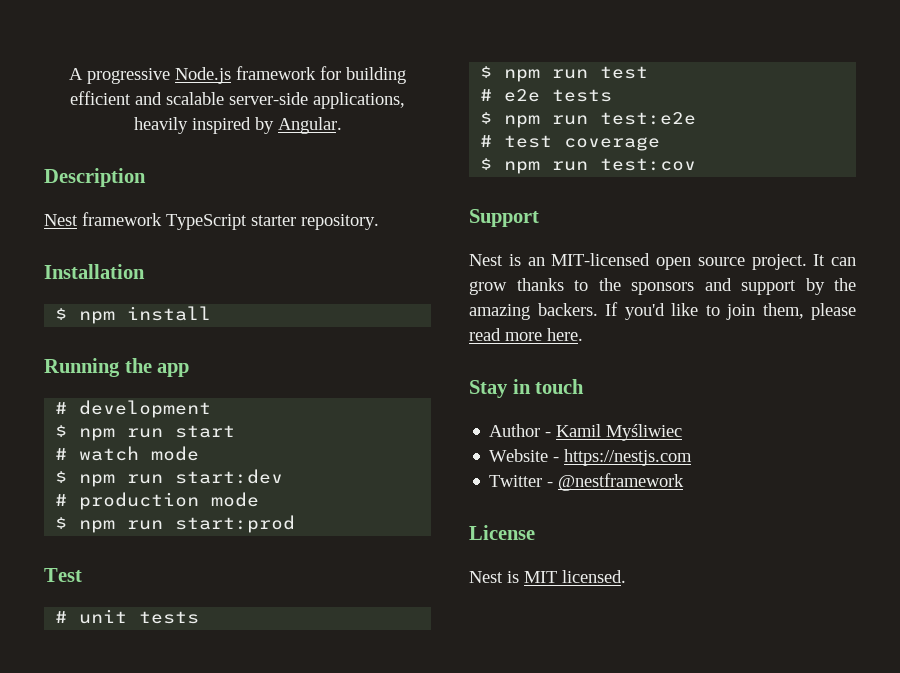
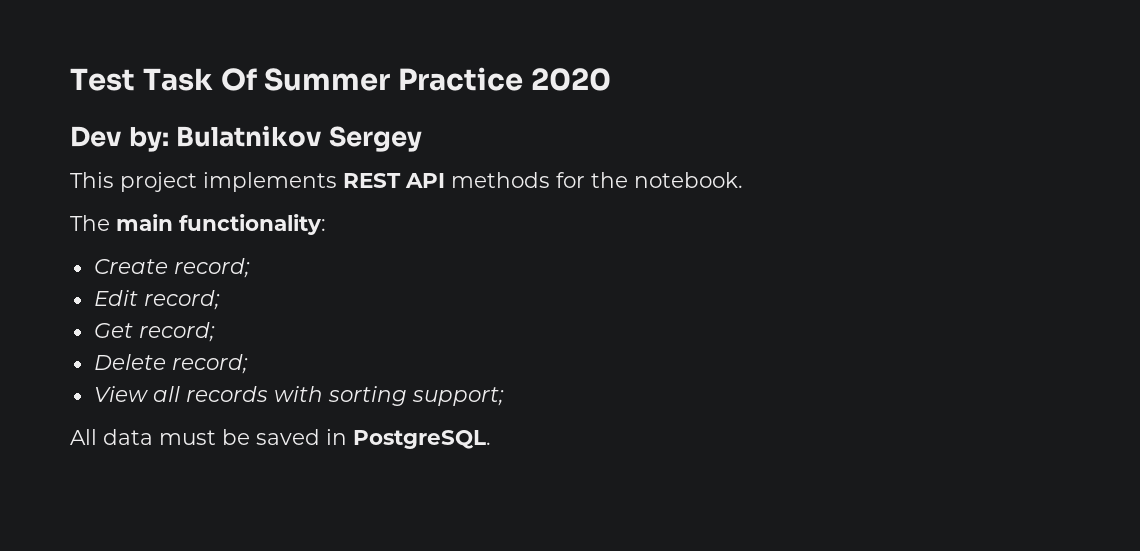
[69,66,406,84] [70,91,405,109] [133,117,342,134] [44,168,146,187] [44,212,379,230] [44,264,145,279] [55,306,212,324] [44,358,190,377] [55,400,212,418] [55,425,236,441] [55,446,200,461] [55,469,284,487] [55,492,260,510] [55,515,296,533] [44,568,82,582] [55,609,200,624] [480,66,649,82] [480,89,613,102] [480,112,697,128] [480,135,661,151] [480,158,697,174] [469,209,539,227] [469,253,856,270] [469,278,856,295] [469,302,856,320] [469,328,583,341] [469,379,585,398] [489,424,683,441] [489,449,693,466] [489,473,685,491] [469,525,535,540] [469,570,626,583] A progressive Node.js framework for building efficient and scalable server-side applications, heavily inspired by Angular. // Description // Nest framework TypeScript starter repository. // Installation // $ npm install // Running the app // # development // $ npm run start // # watch mode // $ npm run start:dev // # production mode // $ npm run start:prod // Test // # unit tests // $ npm run test // # e2e tests // $ npm run test:e2e // # test coverage // $ npm run test:cov // Support // Nest is an MIT-licensed open source project. It can grow thanks to the sponsors and support by the amazing backers. If you'd like to join them, please read more here. // Stay in touch // Author - Kamil Myśliwiec // Website - https://nestjs.com // Twitter - @nestframework // License // Nest is MIT licensed. -> [70,67,612,91] [70,126,423,152] [70,172,743,192] [70,214,326,235] [93,258,250,278] [93,290,220,310] [93,322,215,342] [93,354,248,374] [93,386,504,406] [70,429,491,449] Test Task Of Summer Practice 2020 // Dev by: Bulatnikov Sergey // This project implements REST API methods for the notebook. // The main functionality: // Create record; // Edit record; // Get record; // Delete record; // View all records with sorting support; // All data must be saved in PostgreSQL.

